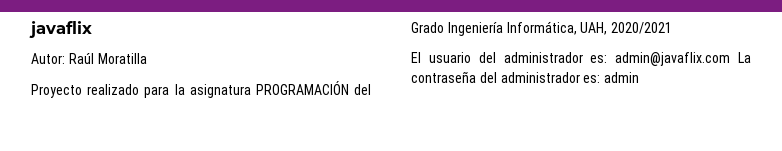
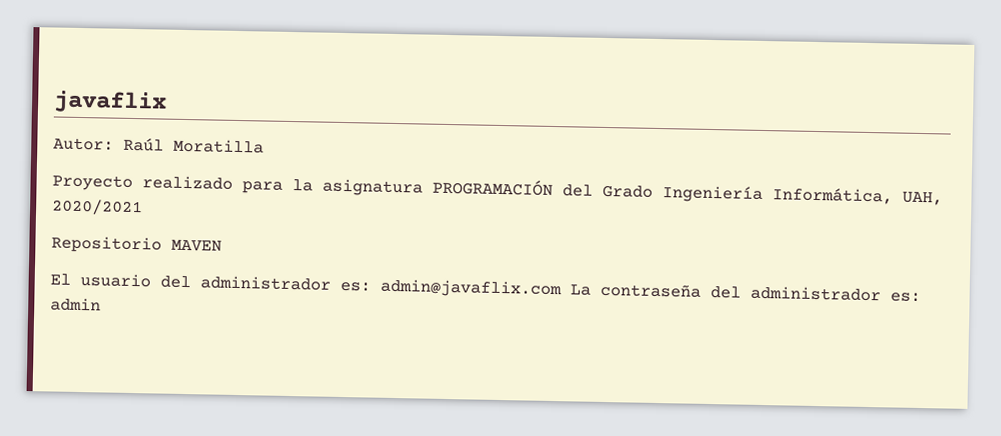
(673, 28) none -> [51,235,222,254] // Repositorio MAVEN

